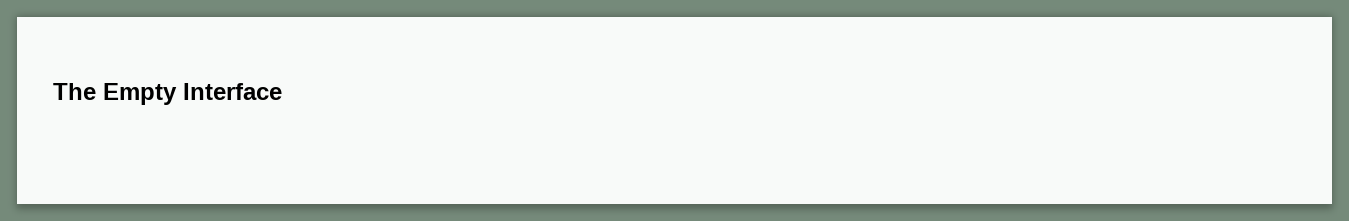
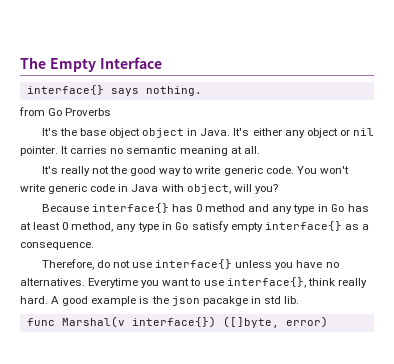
(282, 91) none -> [26,85,202,96] [19,107,112,116] [41,128,374,138] [20,146,260,156] [41,166,349,176] [20,184,278,194] [41,203,369,214] [20,221,370,232] [20,242,94,250] [41,259,339,270] [20,277,367,288] [20,296,300,306] [26,316,328,328] // interface{} says nothing. // from Go Proverbs // It's the base object object in Java. It's either any object or nil pointer. It carries no semantic meaning at all. // It's really not the good way to write generic code. You won't write generic code in Java with object, will you? // Because interface{} has 0 method and any type in Go has at least 0 method, any type in Go satisfy empty interface{} as a consequence. // Therefore, do not use interface{} unless you have no alternatives. Everytime you want to use interface{}, think really hard. A good example is the json pacakge in std lib. // func Marshal(v interface{}) ([]byte, error)

